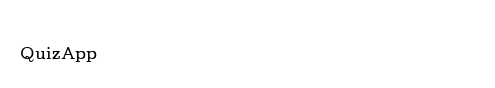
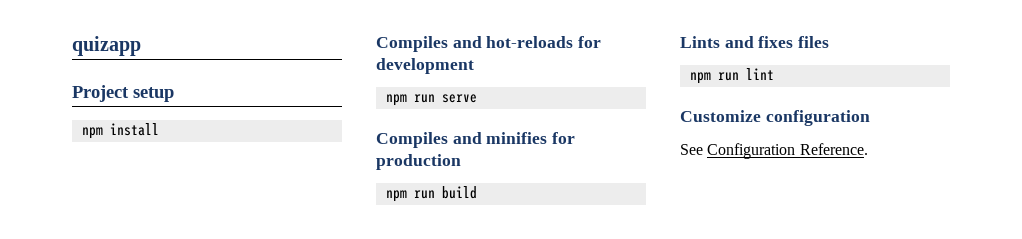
[20,47,97,62] QuizApp -> [72,36,141,56] [72,85,174,102] [81,123,159,139] [376,36,602,52] [376,58,474,74] [385,94,477,106] [376,132,576,148] [376,154,461,170] [385,186,477,202] [680,36,830,48] [689,68,774,84] [680,110,870,126] [680,143,868,159] quizapp // Project setup // npm install // Compiles and hot-reloads for development // npm run serve // Compiles and minifies for production // npm run build // Lints and fixes files // npm run lint // Customize configuration // See Configuration Reference.

